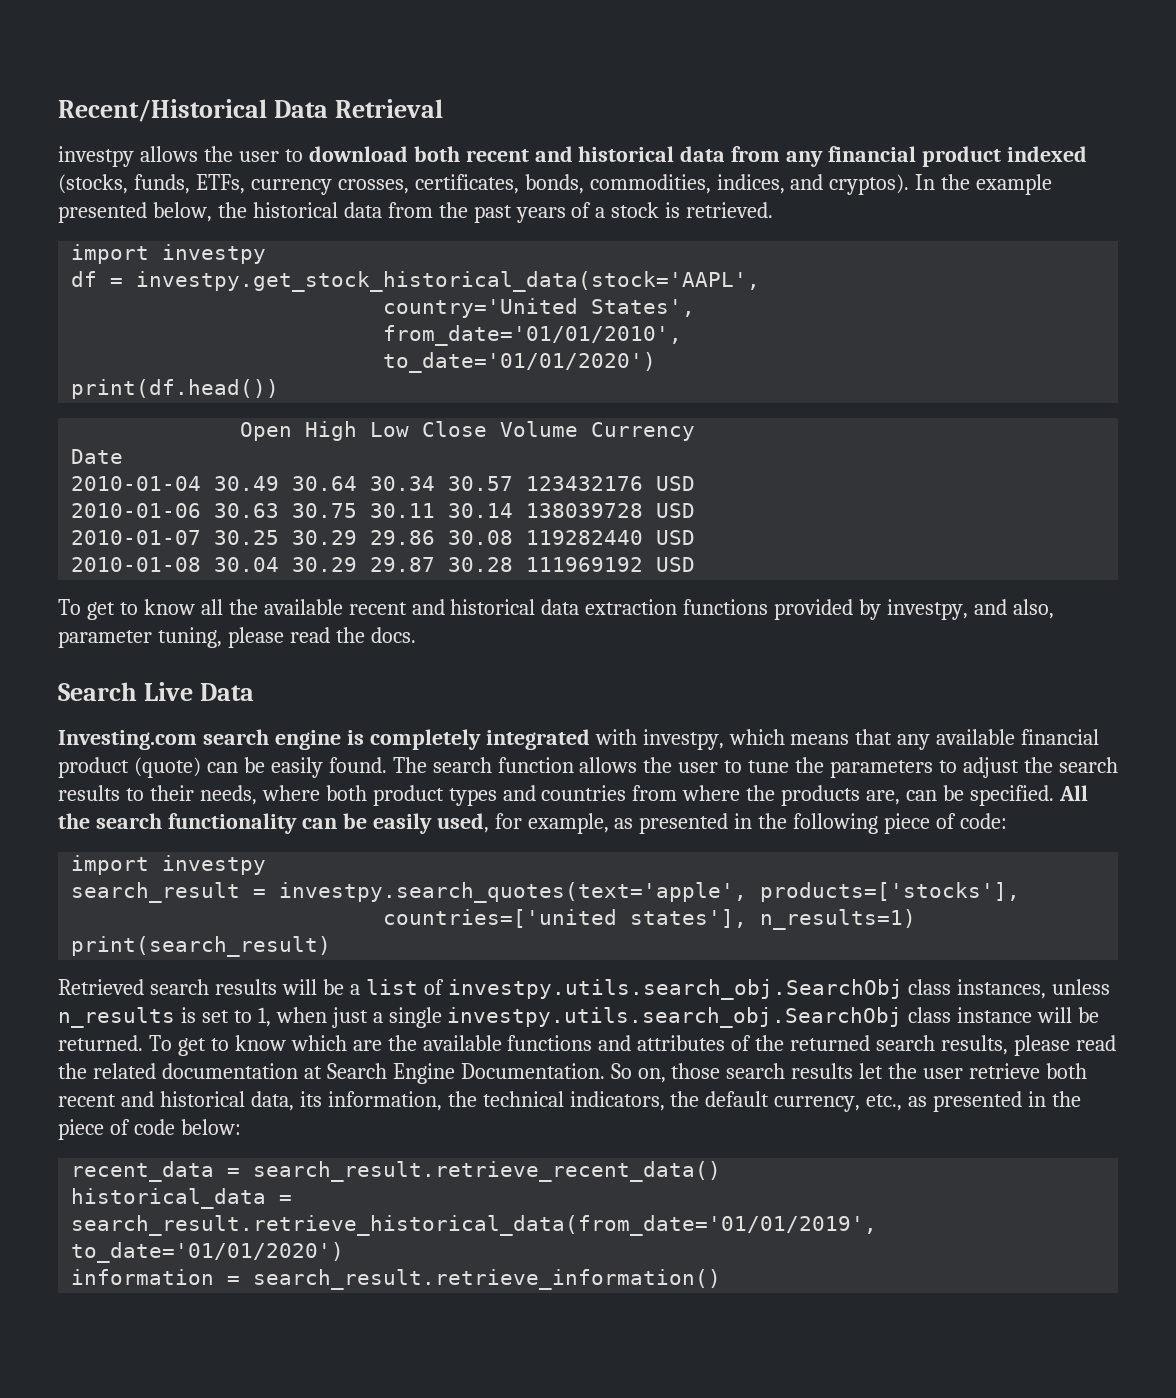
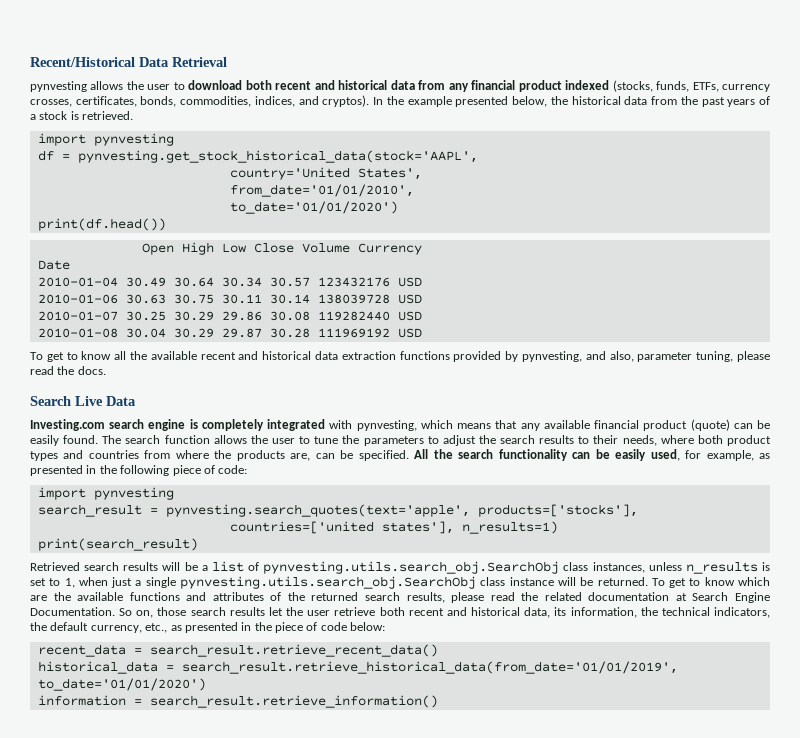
[58,146,134,167] investpy -> [30,81,87,92] pynvesting
[162,244,267,264] investpy -> [93,133,174,146] pynvesting
[136,271,761,292] investpy.get_stock_historical_data(stock='AAPL', -> [77,150,478,163] pynvesting.get_stock_historical_data(stock='AAPL',
[887,599,969,620] investpy, -> [522,351,583,362] pynvesting,
[642,729,724,750] investpy, -> [356,420,417,431] pynvesting,
[162,855,267,875] investpy -> [93,487,174,500] pynvesting
[279,882,748,903] investpy.search_quotes(text='apple', -> [165,504,470,517] pynvesting.search_quotes(text='apple',
[447,979,903,1000] investpy.utils.search_obj.SearchObj -> [263,561,560,574] pynvesting.utils.search_obj.SearchObj
[447,1007,903,1028] investpy.utils.search_obj.SearchObj -> [180,576,477,589] pynvesting.utils.search_obj.SearchObj

